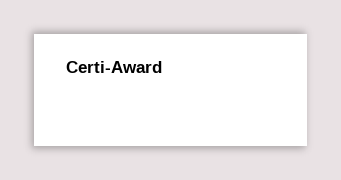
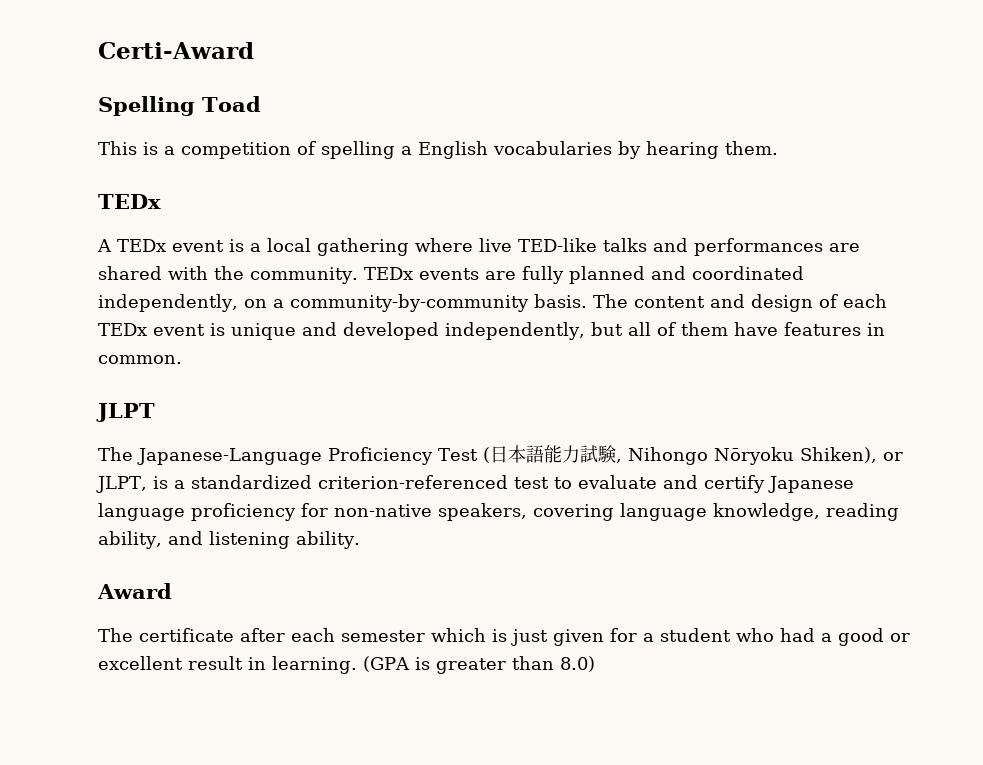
(162, 67) none -> [98,96,261,116] [98,141,778,159] [98,194,161,209] [97,238,860,256] [98,266,804,284] [98,294,887,312] [98,322,885,340] [98,355,182,364] [96,403,155,422] [98,445,903,465] [96,475,854,493] [98,503,899,521] [98,531,360,549] [97,583,172,599] [98,628,910,646] [98,656,595,674] // Spelling Toad // This is a competition of spelling a English vocabularies by hearing them. // TEDx // A TEDx event is a local gathering where live TED-like talks and performances are shared with the community. TEDx events are fully planned and coordinated independently, on a community-by-community basis. The content and design of each TEDx event is unique and developed independently, but all of them have features in common. // JLPT // The Japanese-Language Proficiency Test (日本語能力試験, Nihongo Nōryoku Shiken), or JLPT, is a standardized criterion-referenced test to evaluate and certify Japanese language proficiency for non-native speakers, covering language knowledge, reading ability, and listening ability. // Award // The certificate after each semester which is just given for a student who had a good or excellent result in learning. (GPA is greater than 8.0)

